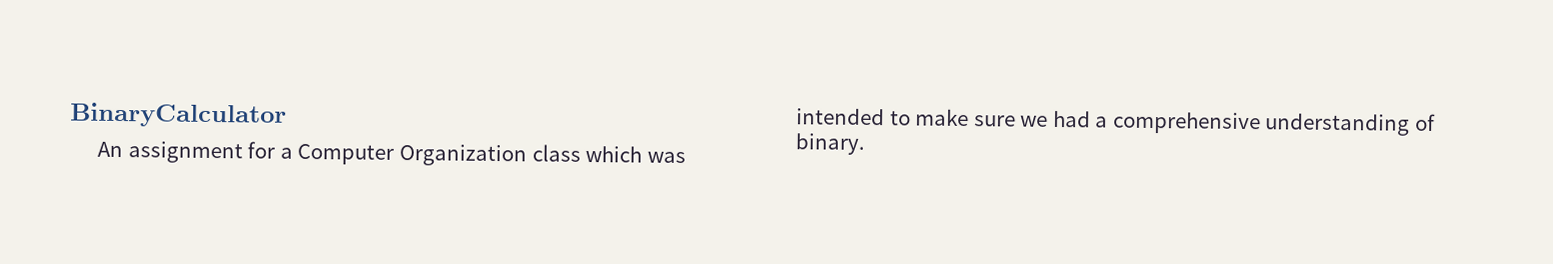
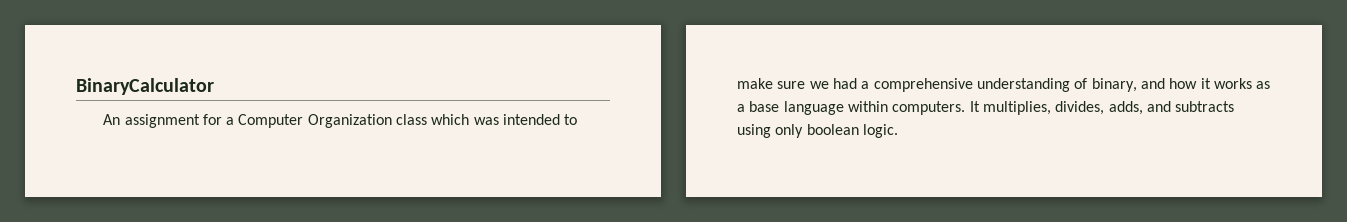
[795,133,865,155] binary. -> [1091,78,1271,92] [737,101,1235,115] [737,124,898,138] binary, and how it works as a base language within computers. It multiplies, divides, adds, and subtracts using only boolean logic.

